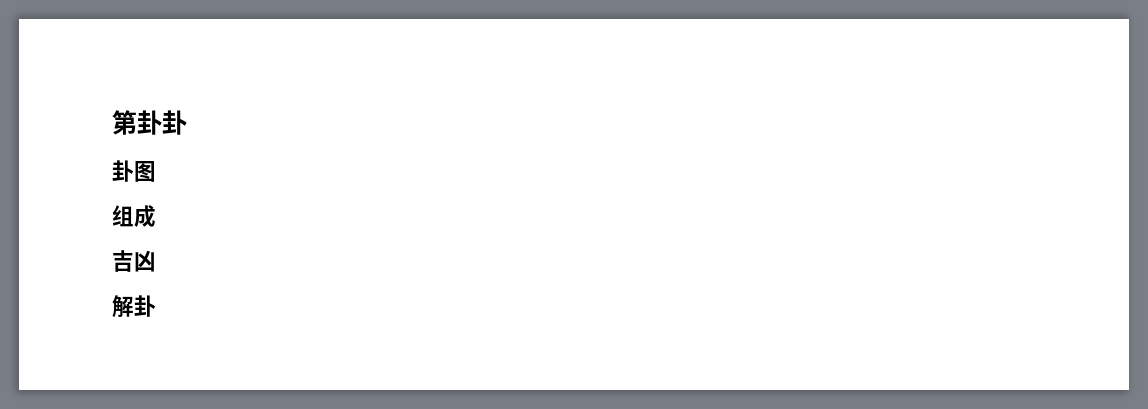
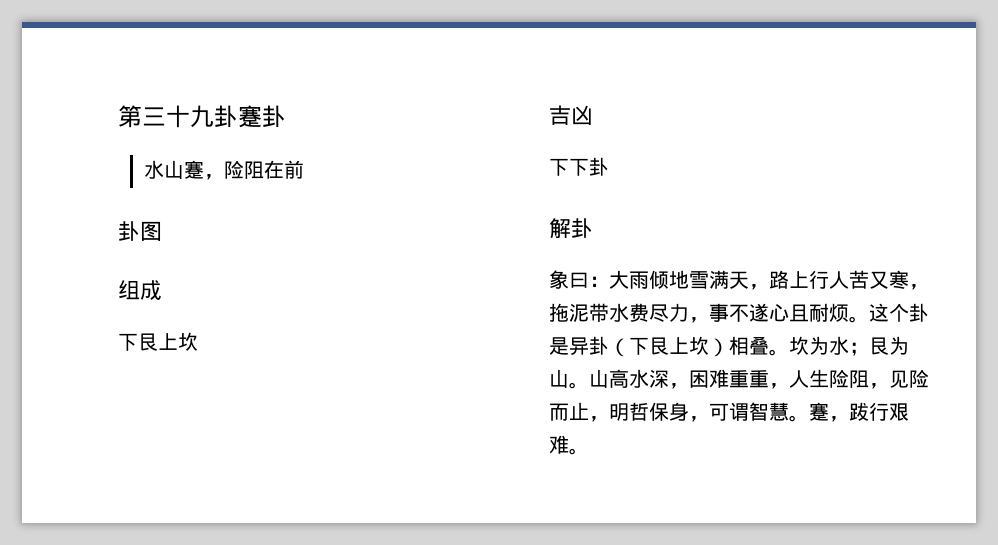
[137,110,187,135] 卦卦 -> [142,105,286,128] [144,160,305,180] 三十九卦蹇卦 // 水山蹇，险阻在前
(156, 216) none -> [118,332,198,351] // 下艮上坎
(156, 261) none -> [549,157,609,176] // 下下卦
(156, 306) none -> [549,270,929,290] [549,303,929,323] [549,336,909,357] [549,369,929,389] [549,402,909,422] [549,435,589,455] // 象曰：大雨倾地雪满天，路上行人苦又寒，拖泥带水费尽力，事不遂心且耐烦。这个卦是异卦（下艮上坎）相叠。坎为水；艮为山。山高水深，困难重重，人生险阻，见险而止，明哲保身，可谓智慧。蹇，跋行艰难。

